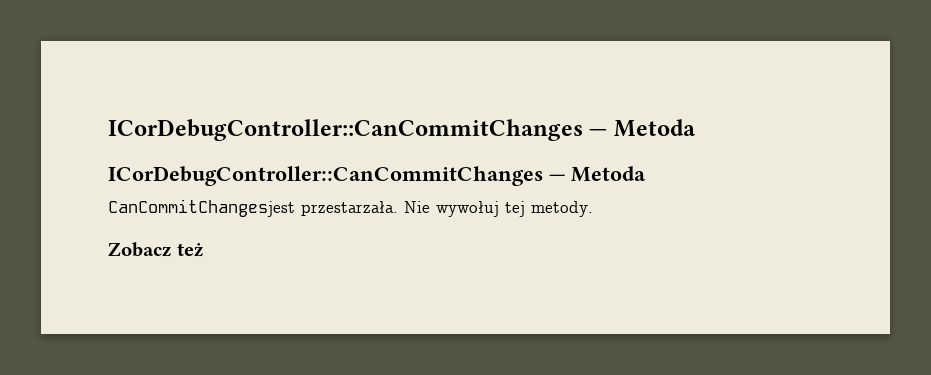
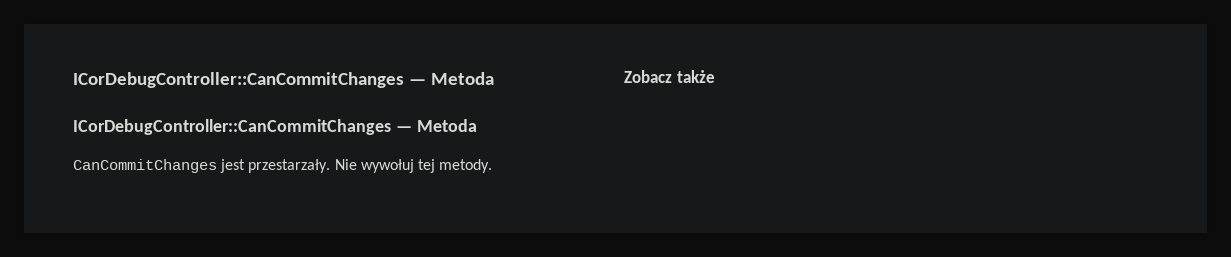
[108,199,398,217] CanCommitChangesjest przestarzała. -> [73,159,331,173] CanCommitChanges jest przestarzały.
[176,243,203,257] też -> [676,70,715,83] także

